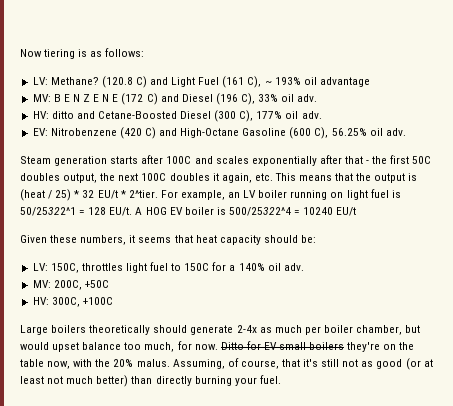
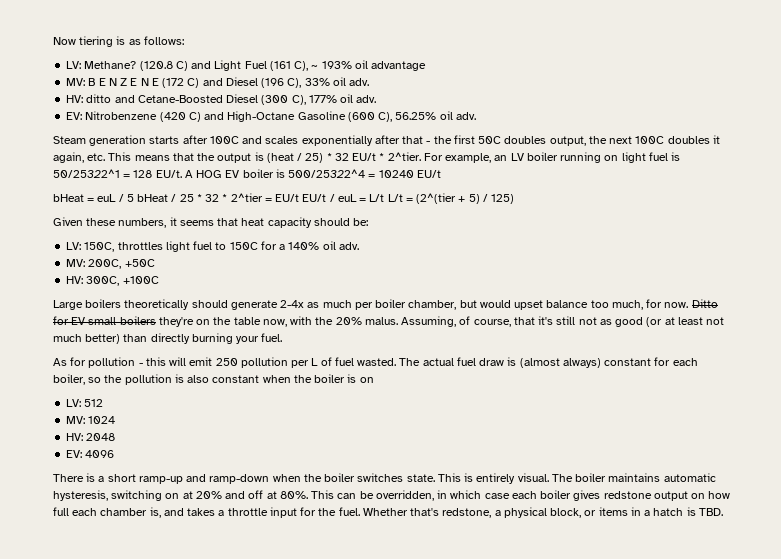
(357, 211) none -> [53,193,515,204] // bHeat = euL / 5 bHeat / 25 * 32 * 2^tier = EU/t EU/t / euL = L/t L/t = (2^(tier + 5) / 125)
(281, 379) none -> [53,357,698,368] [53,374,374,385] [66,399,104,407] [66,416,116,424] [66,433,116,441] [66,450,115,458] [53,473,716,484] [53,490,731,501] [53,507,723,518] // As for pollution - this will emit 250 pollution per L of fuel wasted. The actual fuel draw is (almost always) constant for each boiler, so the pollution is also constant when the boiler is on // LV: 512 // MV: 1024 // HV: 2048 // EV: 4096 // There is a short ramp-up and ramp-down when the boiler switches state. This is entirely visual. The boiler maintains automatic hysteresis, switching on at 20% and off at 80%. This can be overridden, in which case each boiler gives redstone output on how full each chamber is, and takes a throttle input for the fuel. Whether that's redstone, a physical block, or items in a hatch is TBD.

